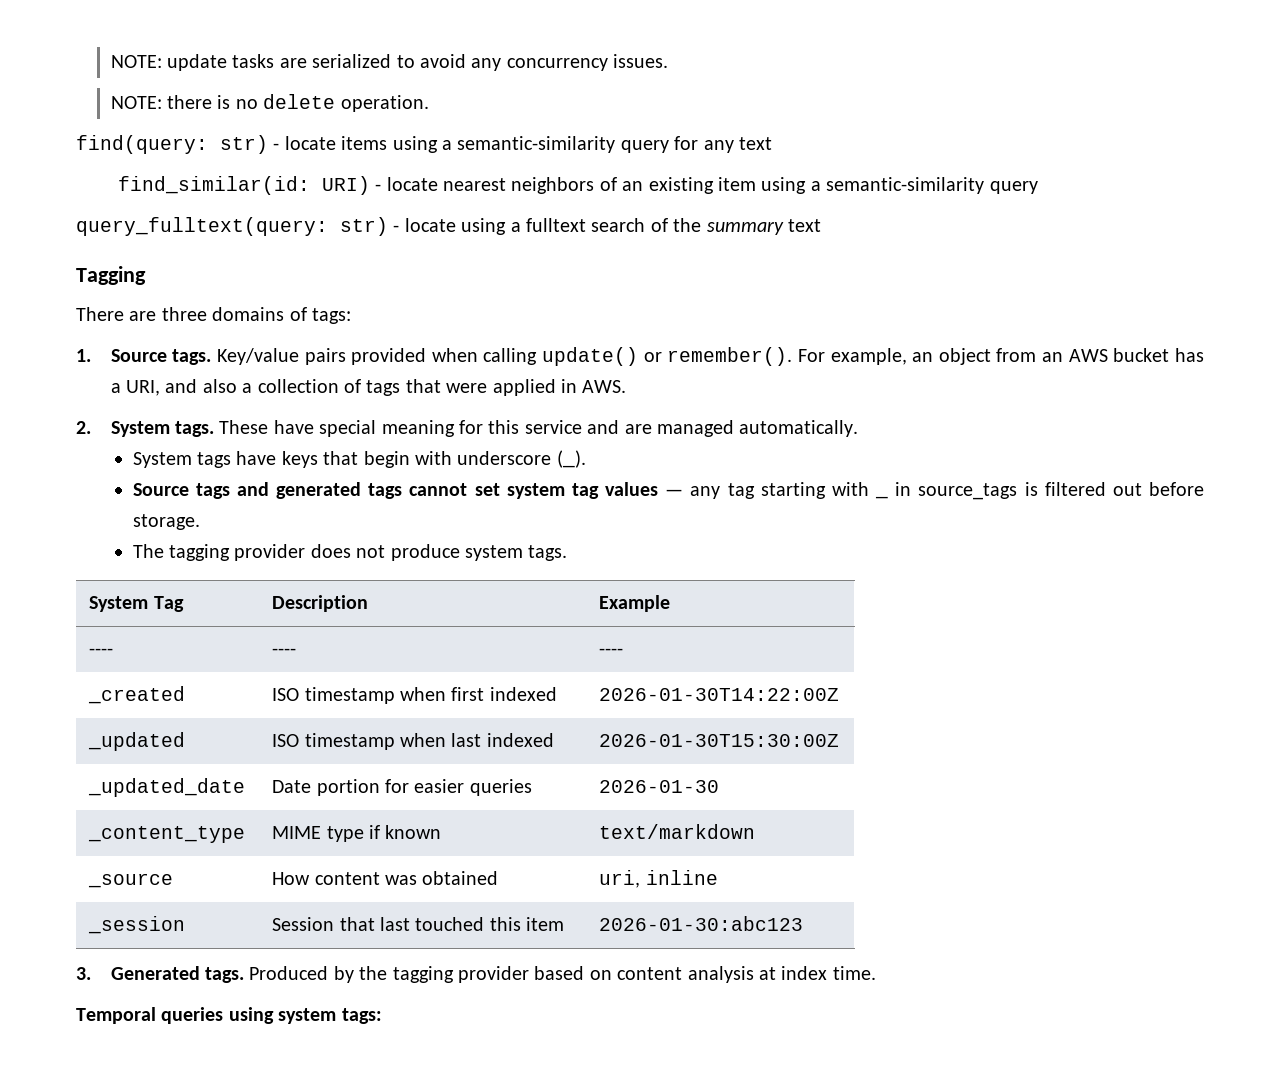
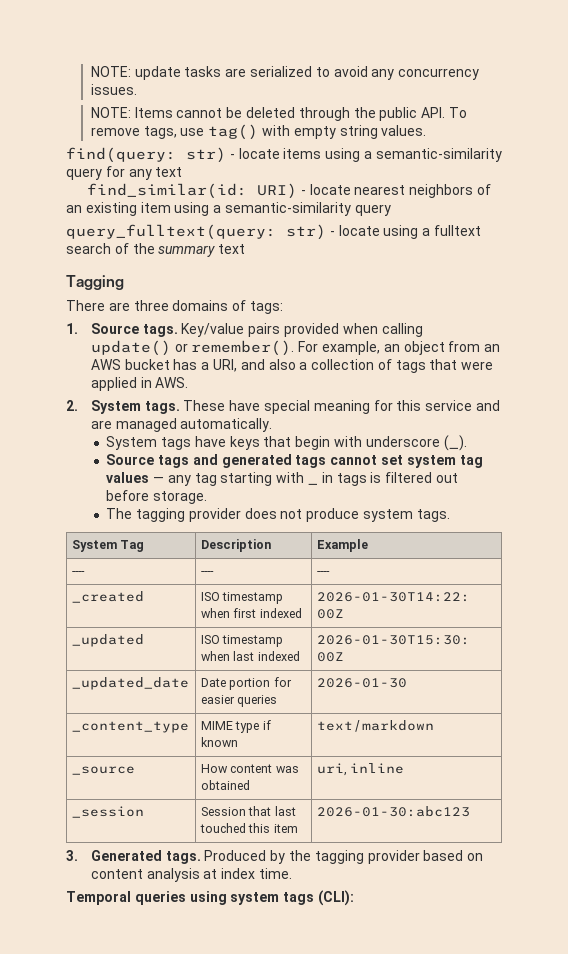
[167,94,429,112] there is no delete operation. -> [134,107,467,121] [90,124,427,140] Items cannot be deleted through the public API. To remove tags, use tag() with empty string values.
[918,483,1018,500] source_tags -> [336,473,367,486] tags
[341,1008,382,1024] tags: -> [283,890,354,906] tags (CLI):

